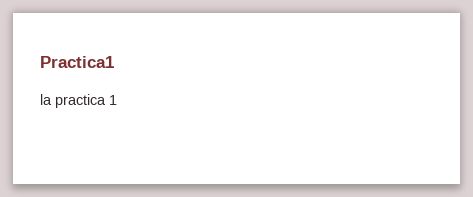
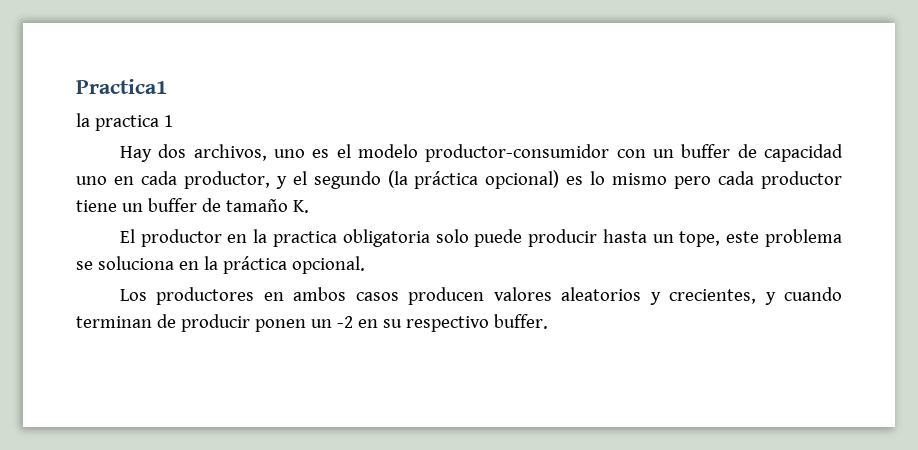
(117, 100) none -> [119,144,844,162] [76,170,842,189] [76,198,309,213] [119,229,843,247] [76,256,365,274] [119,287,842,305] [76,314,548,332] // Hay dos archivos, uno es el modelo productor-consumidor con un buffer de capacidad uno en cada productor, y el segundo (la práctica opcional) es lo mismo pero cada productor tiene un buffer de tamaño K. // El productor en la practica obligatoria solo puede producir hasta un tope, este problema se soluciona en la práctica opcional. // Los productores en ambos casos producen valores aleatorios y crecientes, y cuando terminan de producir ponen un -2 en su respectivo buffer.

